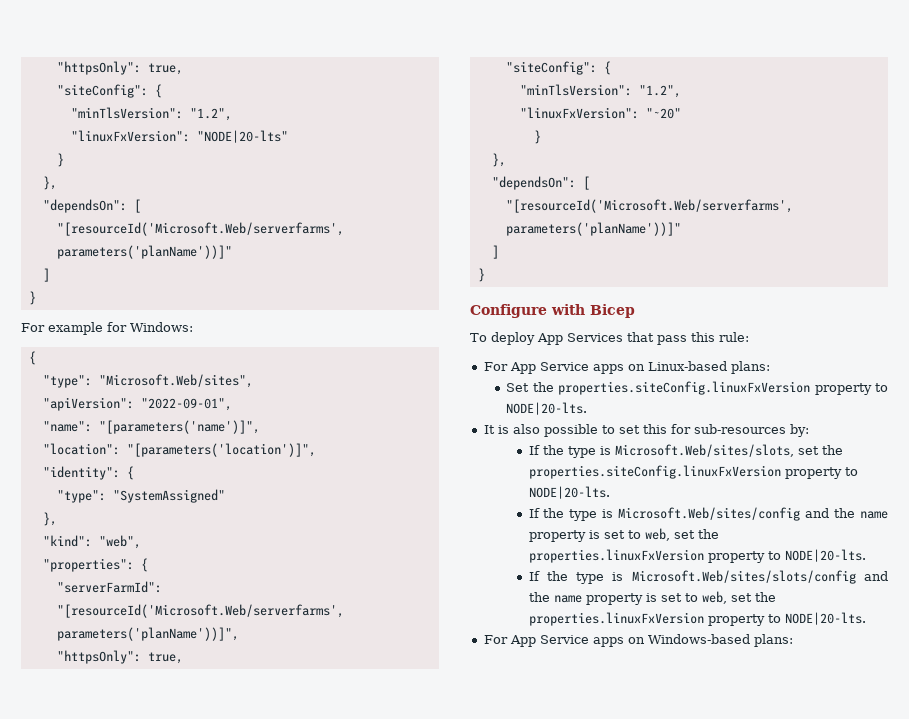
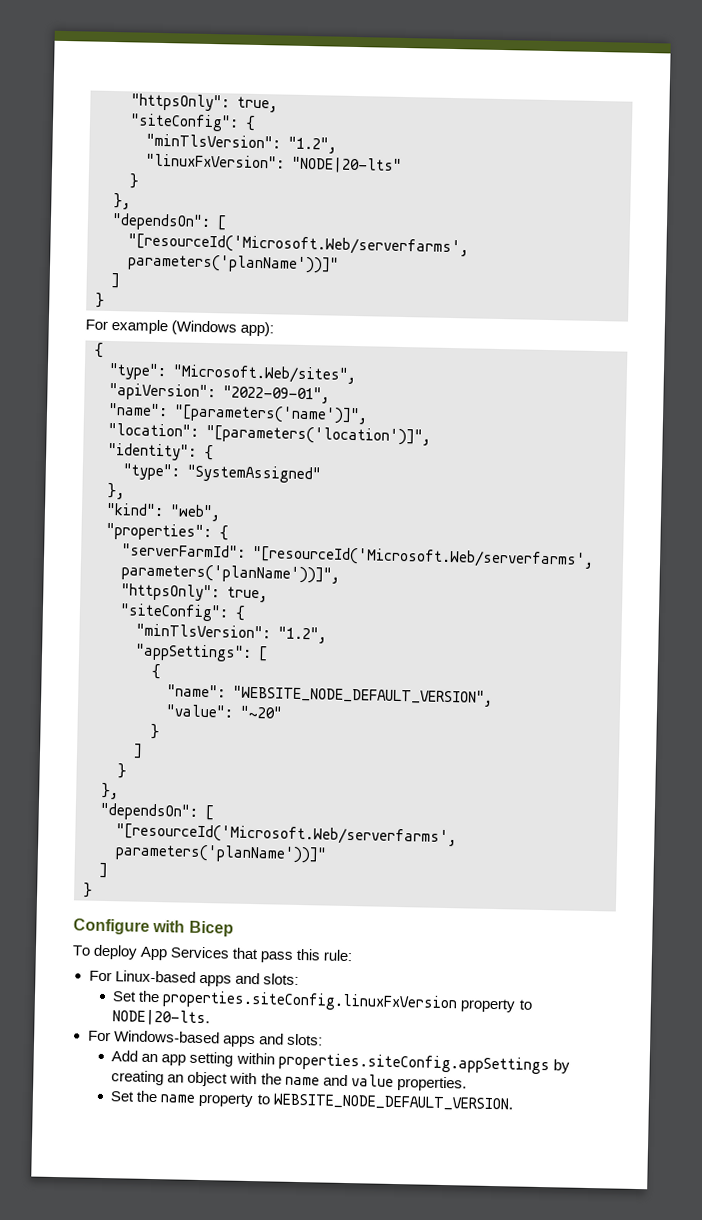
[107,322,193,332] for Windows: -> [171,320,275,337] (Windows app):
[519,107,639,119] "linuxFxVersion": -> [135,643,268,662] [151,663,161,680] [167,684,493,707] [166,704,234,718] "appSettings": [ // { // "name": "WEBSITE_NODE_DEFAULT_VERSION", // "value":
(541, 137) none -> [133,743,143,759] [117,763,127,779] // ] // }
[509,361,770,374] App Service apps on Linux-based plans: -> [114,970,299,987] Linux-based apps and slots:
[483,424,809,437] [528,444,843,458] [528,465,858,479] [528,486,610,499] [528,507,888,521] [528,528,719,542] [528,549,866,563] [528,570,888,584] [528,591,776,605] [528,612,866,626] [483,634,793,647] It is also possible to set this for sub-resources by: // If the type is Microsoft.Web/sites/slots, set the properties.siteConfig.linuxFxVersion property to NODE|20-lts. // If the type is Microsoft.Web/sites/config and the name property is set to web, set the properties.linuxFxVersion property to NODE|20-lts. // If the type is Microsoft.Web/sites/slots/config and the name property is set to web, set the properties.linuxFxVersion property to NODE|20-lts. // For App Service apps on Windows-based plans: -> [87,1030,323,1048] [111,1050,570,1075] [111,1070,467,1092] [110,1090,513,1112] For Windows-based apps and slots: // Add an app setting within properties.siteConfig.appSettings by creating an object with the name and value properties. // Set the name property to WEBSITE_NODE_DEFAULT_VERSION.

